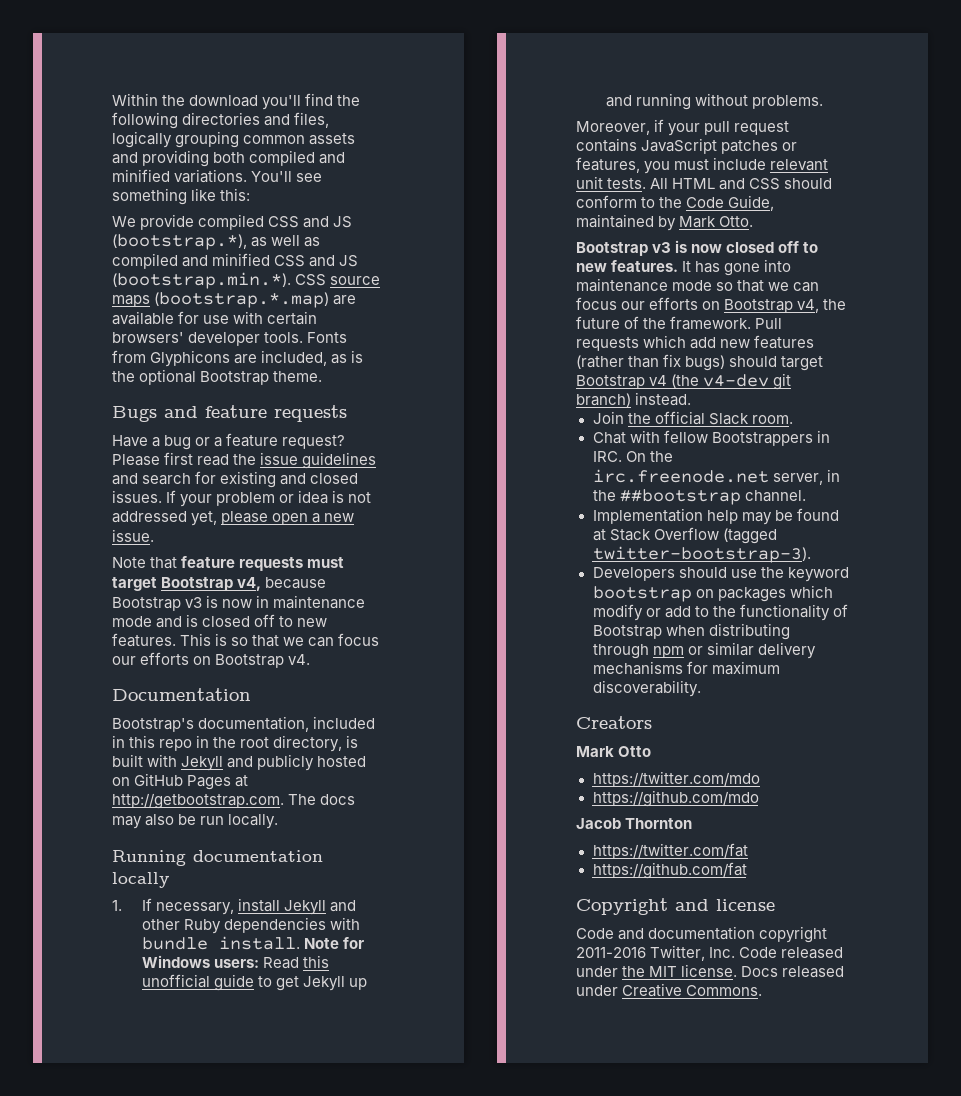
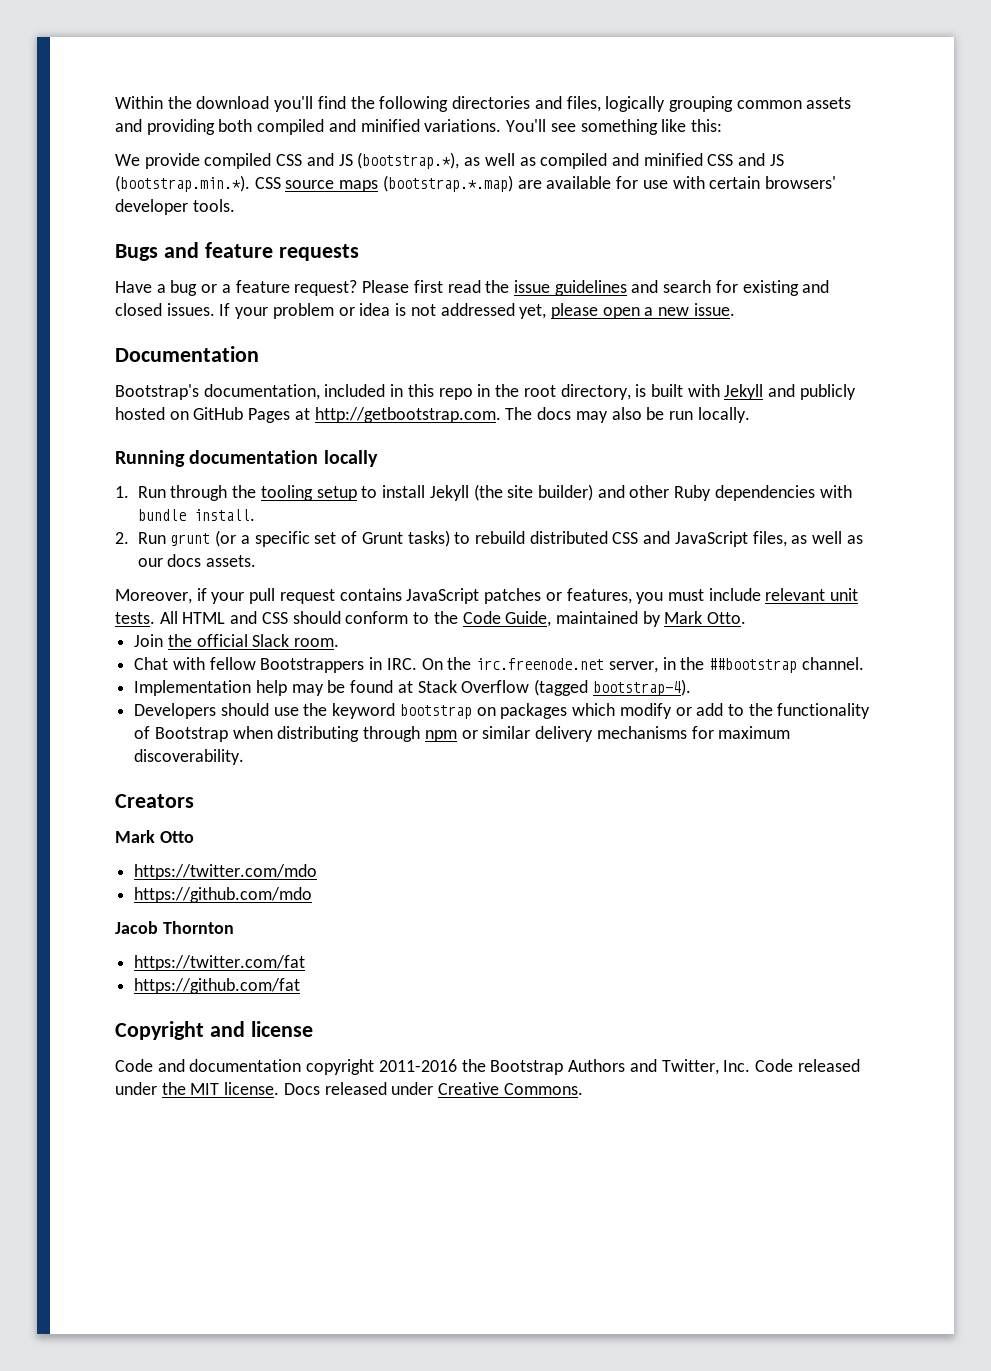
[307,332,348,343] [112,350,364,367] [112,369,323,385] Fonts from Glyphicons are included, as is the optional Bootstrap theme. -> (235, 205) none
[112,556,345,571] [112,577,327,591] [112,595,366,611] [112,614,328,628] [112,633,380,647] [112,652,311,668] // Note that feature requests must target Bootstrap v4, because Bootstrap v3 is now in maintenance mode and is closed off to new features. This is so that we can focus our efforts on Bootstrap v4. -> (735, 309) none
[141,898,327,915] If necessary, install Jekyll -> [137,484,594,501] Run through the tooling setup to install Jekyll (the site builder)
[303,937,364,949] [141,955,330,969] [141,974,368,991] [605,93,824,110] Note for Windows users: Read this unofficial guide to get Jekyll up and running without problems. -> [115,530,863,547] [137,554,257,567] // 2. Run grunt (or a specific set of Grunt tasks) to rebuild distributed CSS and JavaScript files, as well as our docs assets.
[576,240,819,256] [576,259,792,276] [576,278,820,292] [576,297,847,313] [576,316,783,330] [576,335,815,351] [576,354,824,371] [576,373,792,390] [576,392,692,407] // Bootstrap v3 is now closed off to new features. It has gone into maintenance mode so that we can focus our efforts on Bootstrap v4, the future of the framework. Pull requests which add new features (rather than fix bugs) should target Bootstrap v4 (the v4-dev git branch) instead. -> (747, 618) none
[592,546,811,563] twitter-bootstrap-3). -> [592,679,691,696] bootstrap-4).
(646, 952) none -> [461,1059,657,1075] the Bootstrap Authors and

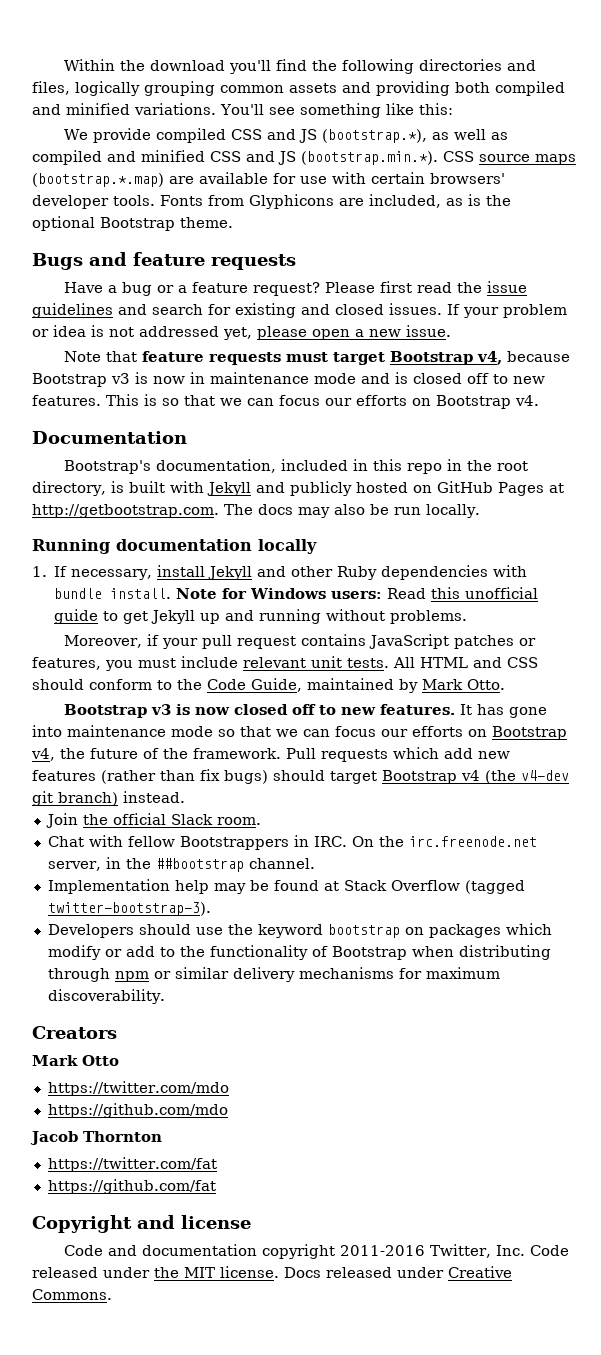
(235, 205) none -> [160,194,511,209] [32,216,233,231] Fonts from Glyphicons are included, as is the optional Bootstrap theme.
(735, 309) none -> [64,351,571,365] [32,372,545,387] [32,394,539,409] // Note that feature requests must target Bootstrap v4, because Bootstrap v3 is now in maintenance mode and is closed off to new features. This is so that we can focus our efforts on Bootstrap v4.
[137,484,594,501] Run through the tooling setup to install Jekyll (the site builder) -> [54,565,253,580] If necessary, install Jekyll
[115,530,863,547] [137,554,257,567] // 2. Run grunt (or a specific set of Grunt tasks) to rebuild distributed CSS and JavaScript files, as well as our docs assets. -> [176,587,539,599] [54,609,468,624] Note for Windows users: Read this unofficial guide to get Jekyll up and running without problems.
(747, 618) none -> [64,704,548,718] [32,725,567,740] [31,747,510,762] [32,769,569,784] [32,791,185,806] // Bootstrap v3 is now closed off to new features. It has gone into maintenance mode so that we can focus our efforts on Bootstrap v4, the future of the framework. Pull requests which add new features (rather than fix bugs) should target Bootstrap v4 (the v4-dev git branch) instead.
[592,679,691,696] bootstrap-4). -> [47,902,211,916] twitter-bootstrap-3).
[461,1059,657,1075] the Bootstrap Authors and -> (426, 1250) none

